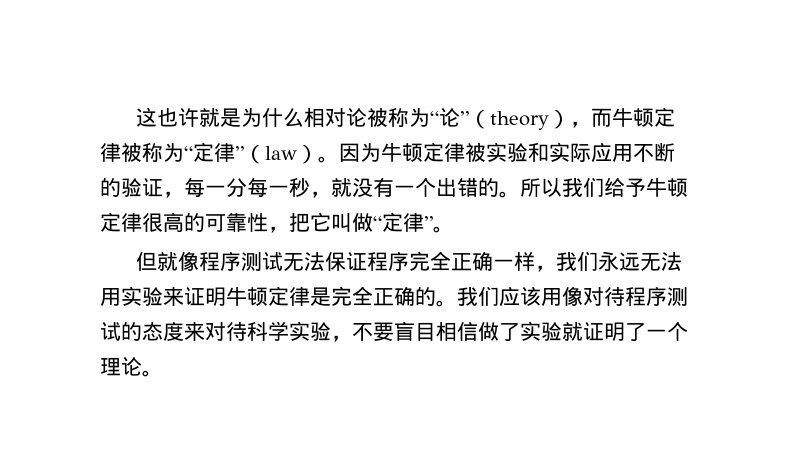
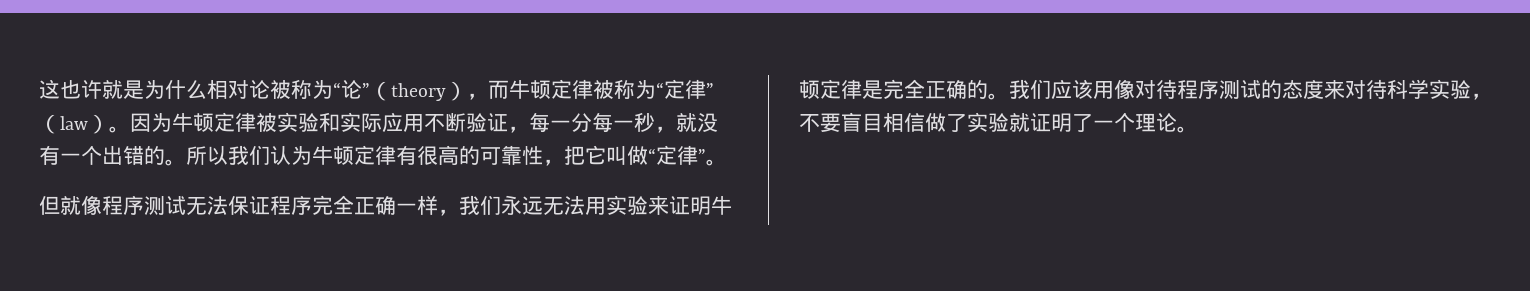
[100,178,121,197] 的 -> (466, 122) none
[604,177,688,197] [100,212,142,232] 给予牛顿定律 -> [270,145,417,166] 认为牛顿定律有

